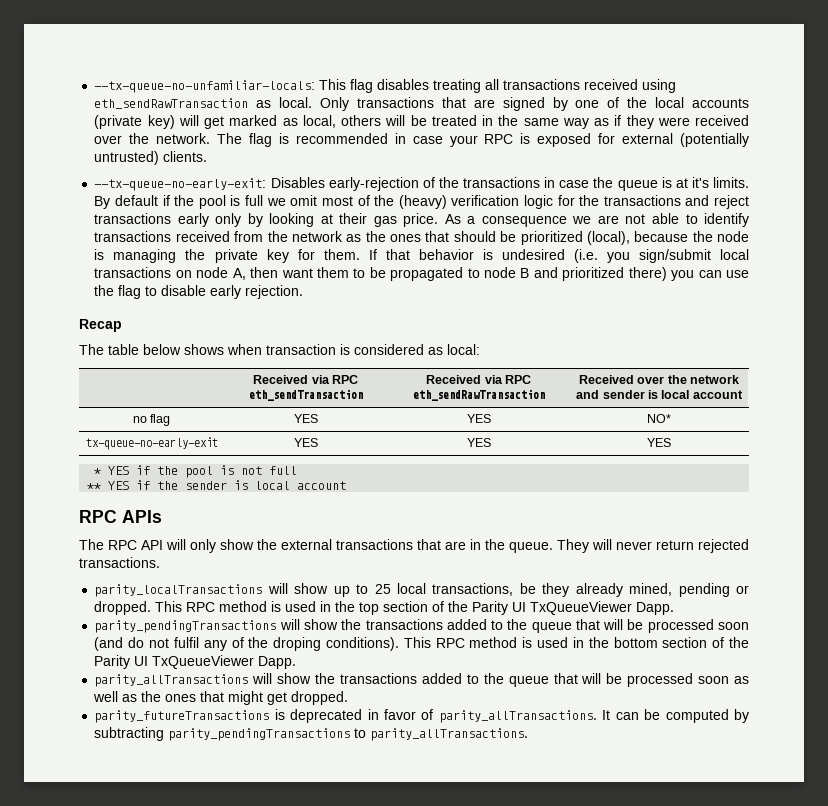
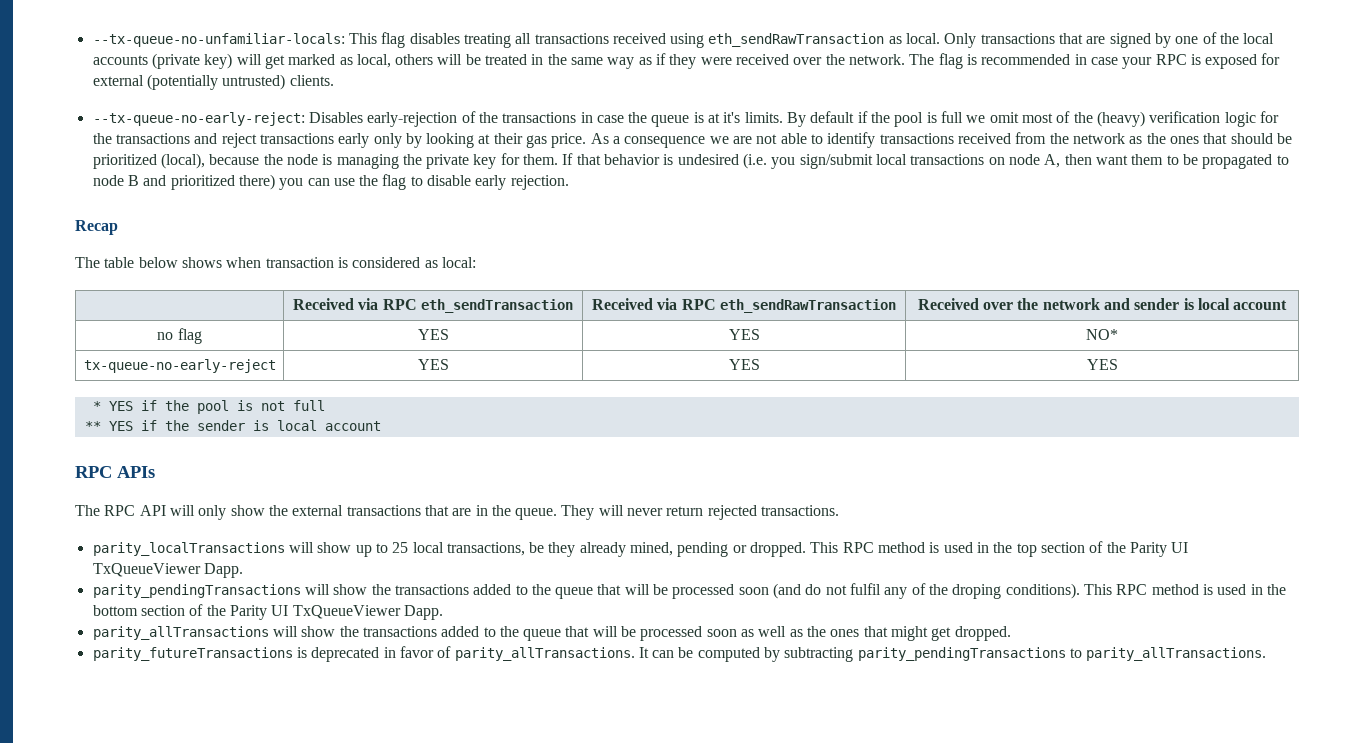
[94,178,267,191] --tx-queue-no-early-exit: -> [92,112,305,126] --tx-queue-no-early-reject:
[85,437,218,450] tx-queue-no-early-exit -> [83,359,276,373] tx-queue-no-early-reject

